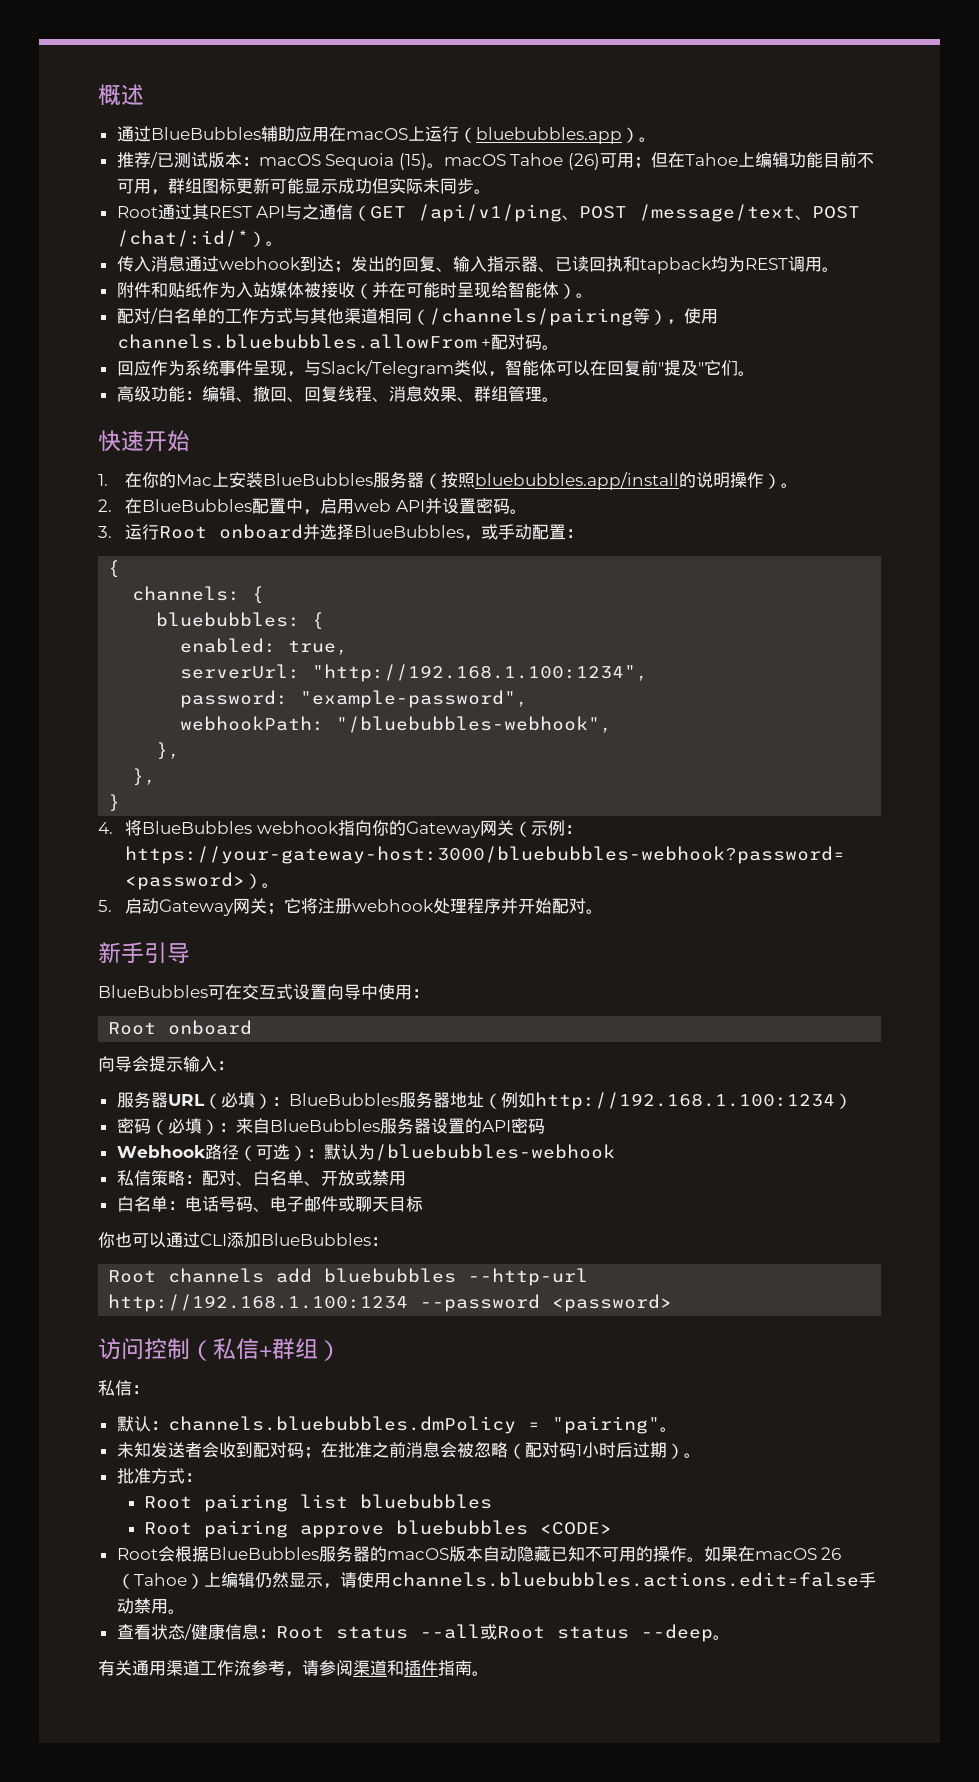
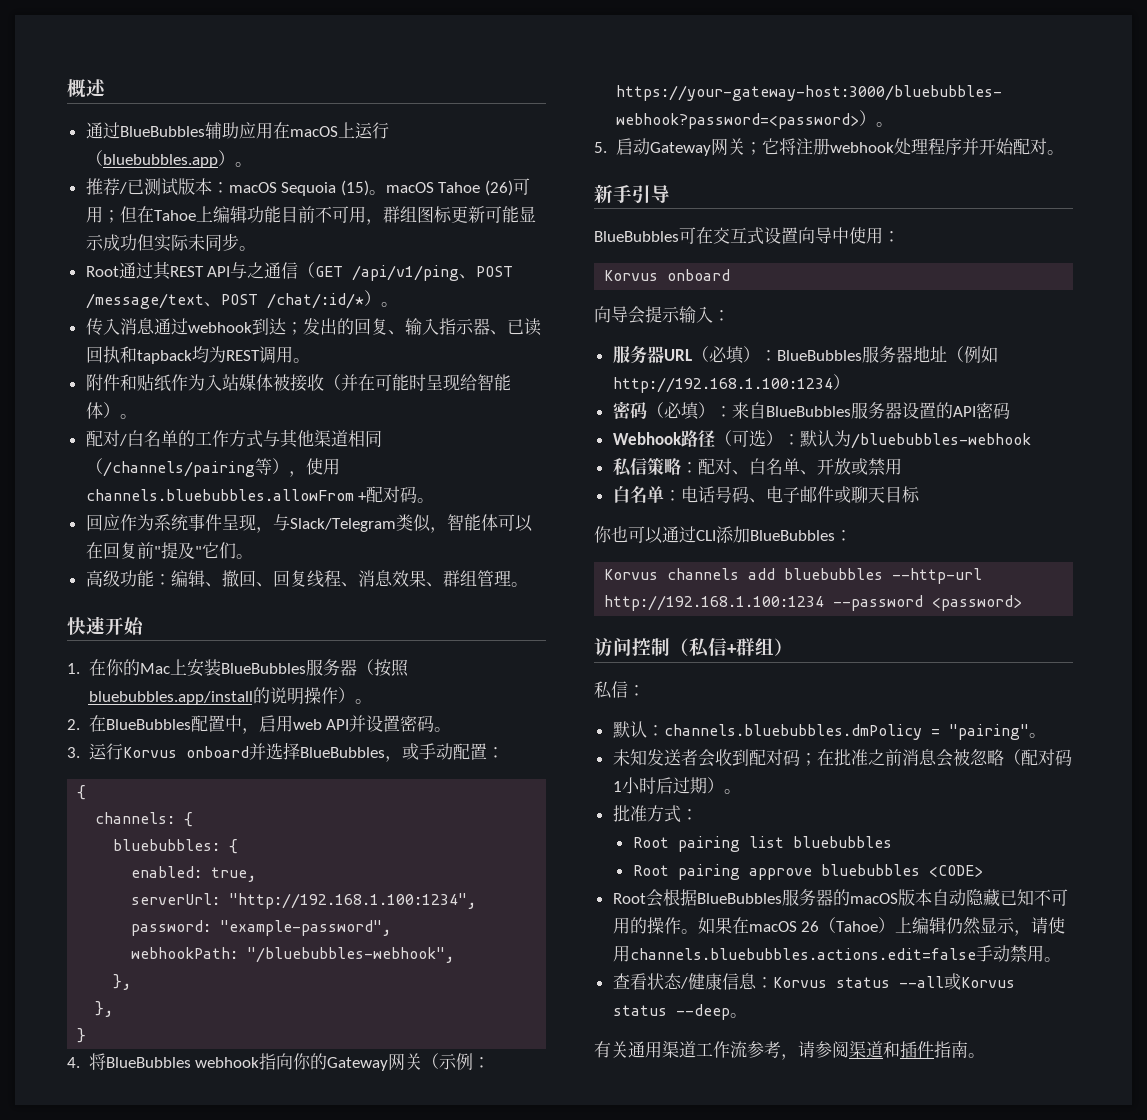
[159,526,208,539] Root -> [122,747,177,758] Korvus
[108,1022,157,1035] Root -> [604,270,659,281] Korvus
[108,1270,157,1283] Root -> [604,569,659,580] Korvus
[275,1626,324,1639] Root -> [772,977,827,988] Korvus
[496,1626,545,1639] Root -> [960,977,1015,988] Korvus

